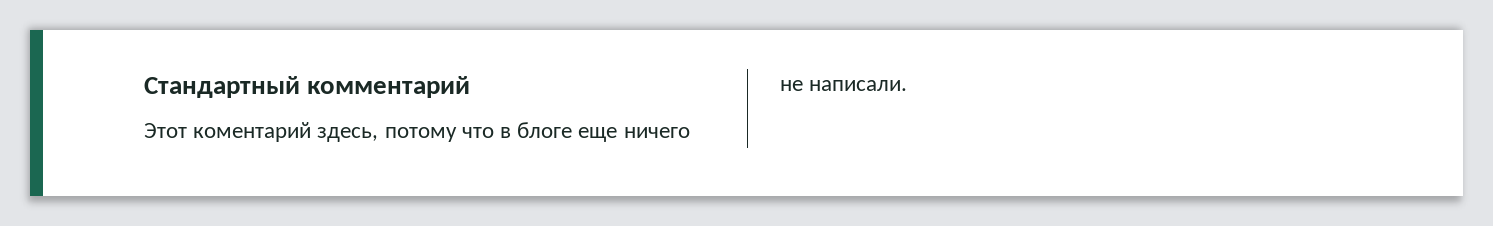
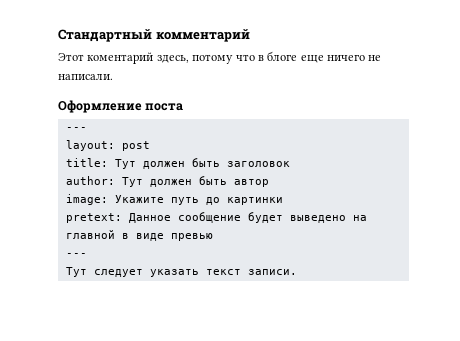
(908, 85) none -> [58,100,184,113] [65,127,87,131] [65,140,150,151] [65,158,290,169] [65,176,269,187] [65,194,283,205] [65,212,367,223] [65,230,213,241] [65,253,87,257] [65,267,297,277] // Оформление поста // --- // layout: post // title: Тут должен быть заголовок // author: Тут должен быть автор // image: Укажите путь до картинки // pretext: Данное сообщение будет выведено на главной в виде превью // --- // Тут следует указать текст записи.

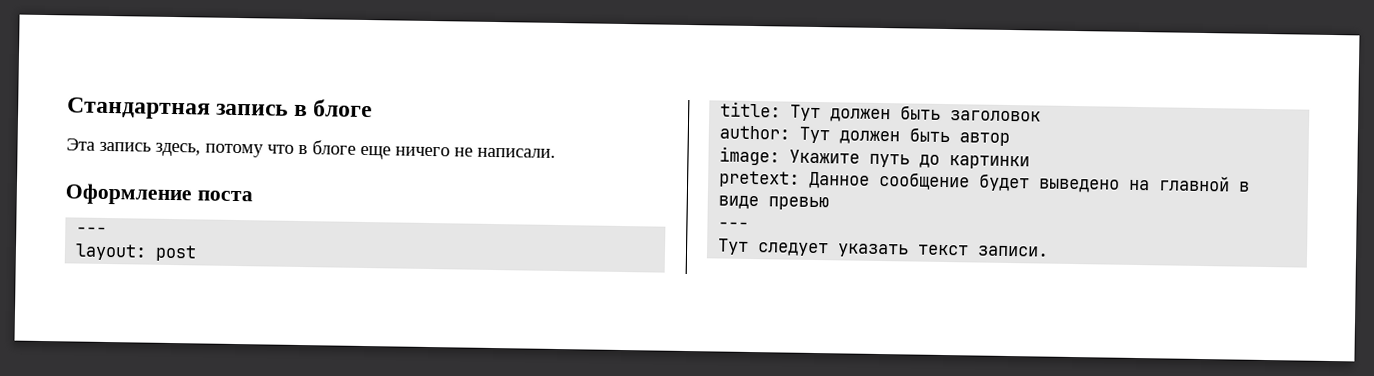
[58,29,250,42] [58,52,154,64] Стандартный комментарий // Этот коментарий -> [67,97,373,120] [66,138,151,152] Стандартная запись в блоге // Эта запись

